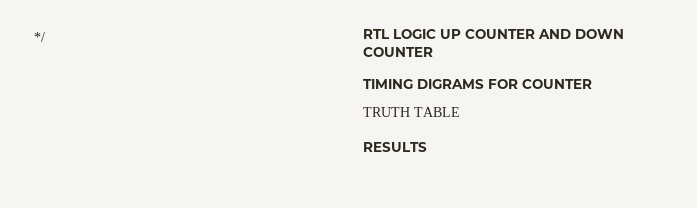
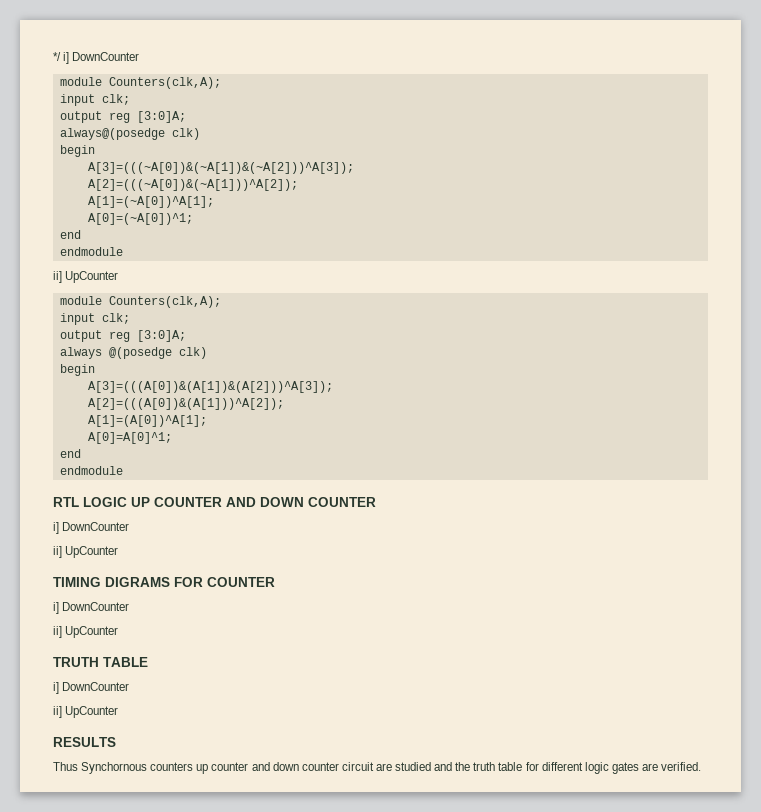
(45, 37) none -> [63,52,140,64] [59,77,221,89] [59,94,130,106] [59,111,186,123] [59,128,200,140] [59,145,95,157] [87,162,354,174] [87,179,298,191] [87,196,214,208] [87,213,193,225] [59,230,81,239] [59,247,123,256] [53,271,119,283] [59,296,221,308] [59,313,130,325] [59,330,186,342] [59,347,207,359] [59,364,95,376] [87,381,333,393] [87,398,284,410] [87,415,207,427] [87,432,172,444] [59,449,81,458] [59,466,123,475] i] DownCounter // module Counters(clk,A); // input clk; // output reg [3:0]A; // always@(posedge clk) // begin // A[3]=(((~A[0])&(~A[1])&(~A[2]))^A[3]); // A[2]=(((~A[0])&(~A[1]))^A[2]); // A[1]=(~A[0])^A[1]; // A[0]=(~A[0])^1; // end // endmodule // ii] UpCounter // module Counters(clk,A); // input clk; // output reg [3:0]A; // always @(posedge clk) // begin // A[3]=(((A[0])&(A[1])&(A[2]))^A[3]); // A[2]=(((A[0])&(A[1]))^A[2]); // A[1]=(A[0])^A[1]; // A[0]=A[0]^1; // end // endmodule
(433, 52) none -> [53,522,130,534] [53,546,119,558] // i] DownCounter // ii] UpCounter
[363,107,460,117] [363,142,427,152] TRUTH TABLE // RESULTS -> [53,602,130,614] [53,626,119,638] [53,657,148,667] [53,682,130,694] [53,706,119,718] [53,737,116,747] [53,762,702,774] i] DownCounter // ii] UpCounter // TRUTH TABLE // i] DownCounter // ii] UpCounter // RESULTS // Thus Synchornous counters up counter and down counter circuit are studied and the truth table for different logic gates are verified.

